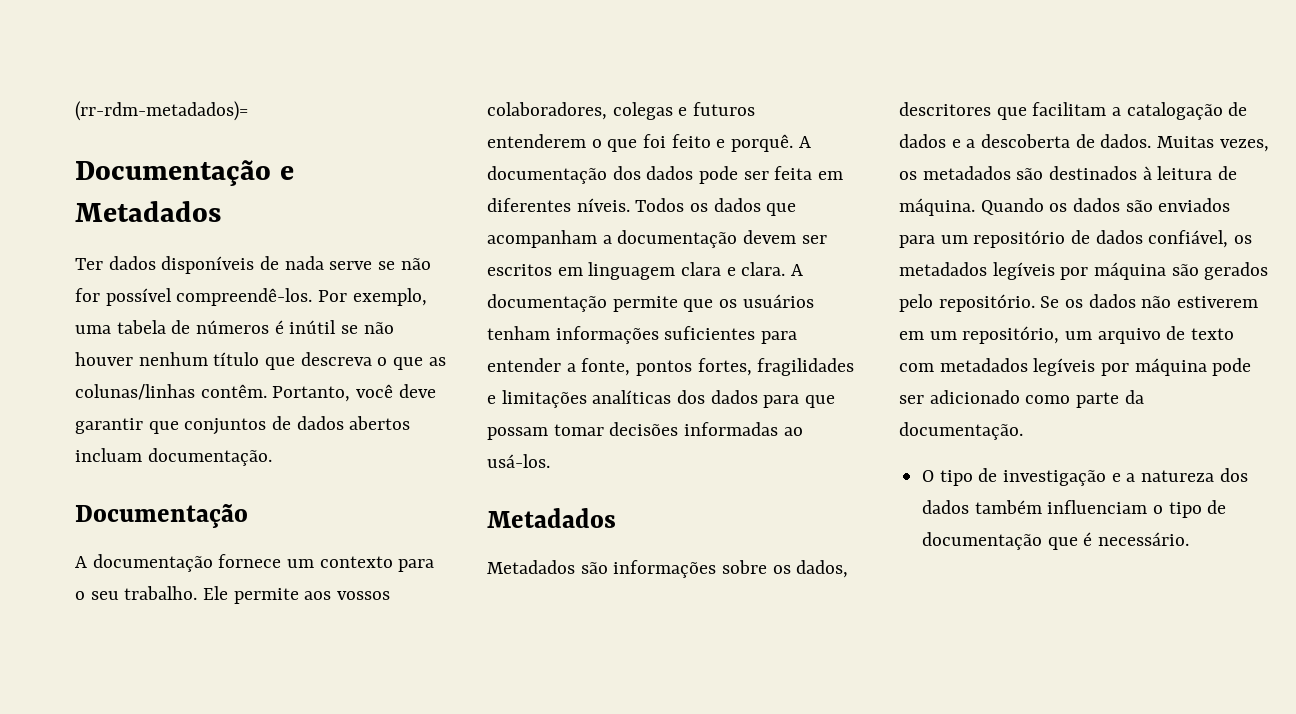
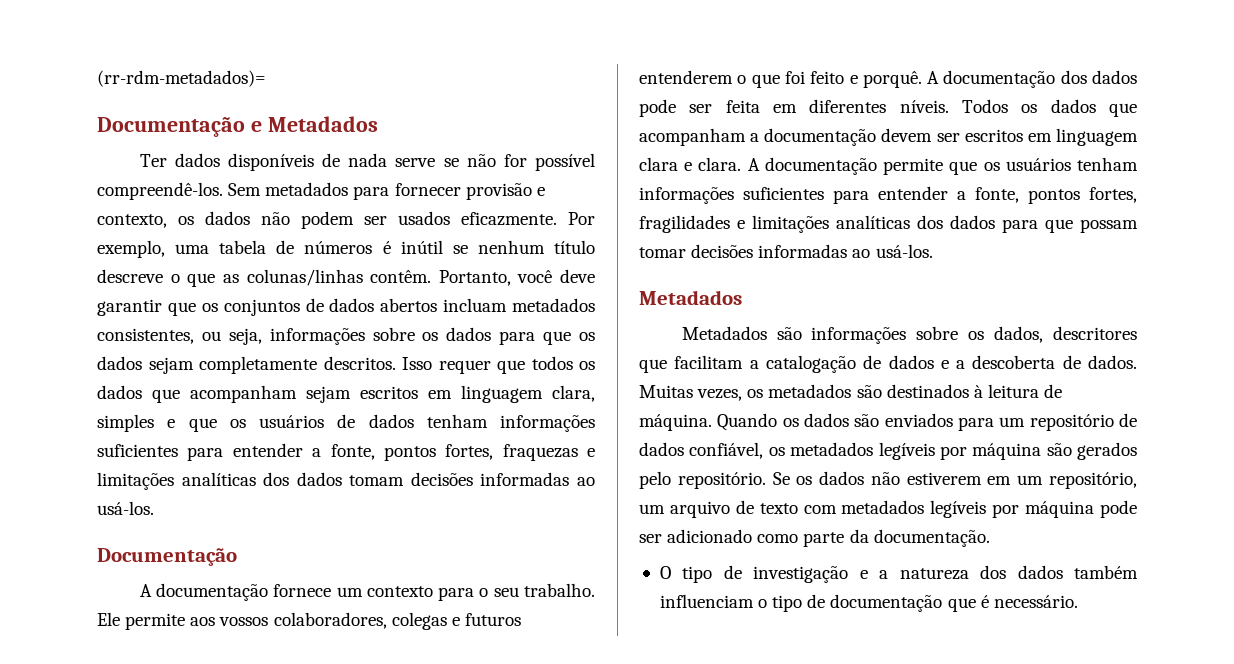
(313, 297) none -> [228,182,545,200] [97,211,557,229] Sem metadados para fornecer provisão e contexto, os dados não podem ser usados eficazmente.
[363,322,394,334] [75,352,372,370] não houver nenhum título que descreva -> [477,240,595,254] [97,269,163,283] nenhum título descreve
(179, 427) none -> [201,303,218,312] os
[147,448,272,466] documentação. -> [512,298,595,312] [97,327,596,345] [97,356,595,374] [97,385,595,403] [97,414,595,432] [97,443,595,461] [97,472,595,490] [97,501,154,515] metadados consistentes, ou seja, informações sobre os dados para que os dados sejam completamente descritos. Isso requer que todos os dados que acompanham sejam escritos em linguagem clara, simples e que os usuários de dados tenham informações suficientes para entender a fonte, pontos fortes, fraquezas e limitações analíticas dos dados tomam decisões informadas ao usá-los.

